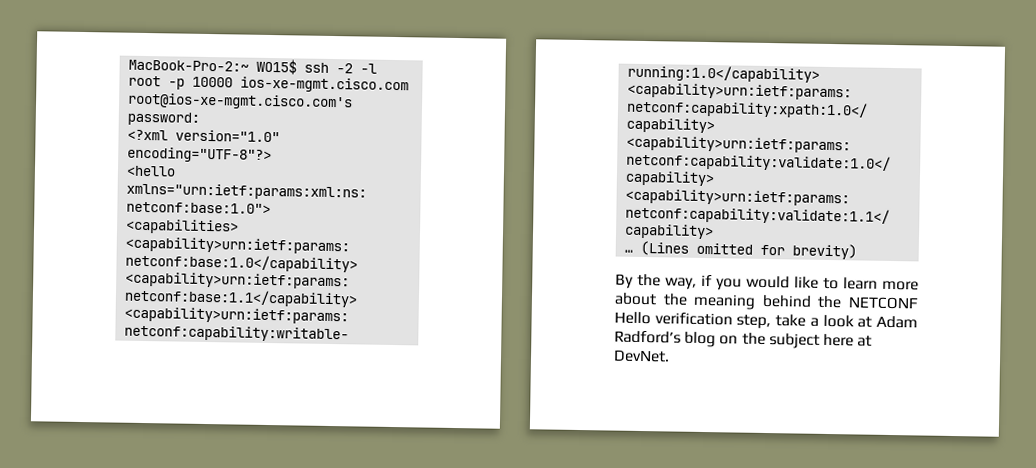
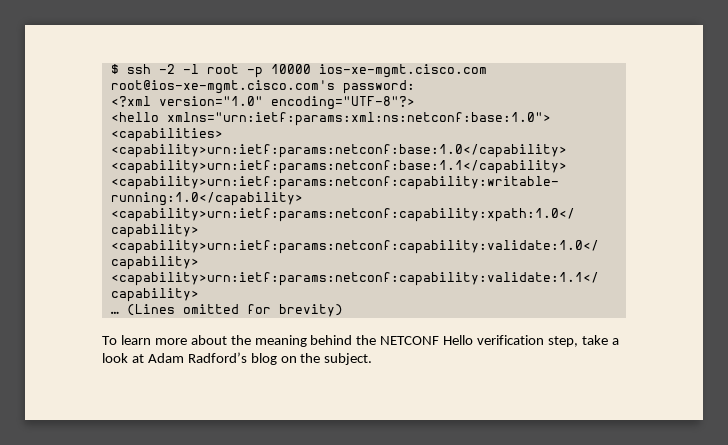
[128,58,298,75] MacBook-Pro-2:~ WO15$ -> [110,64,119,74] $
[615,273,839,291] By the way, if you would like to -> [102,336,117,345] To
[768,333,873,349] [613,349,670,363] subject here at DevNet. -> [324,353,373,365] subject.

